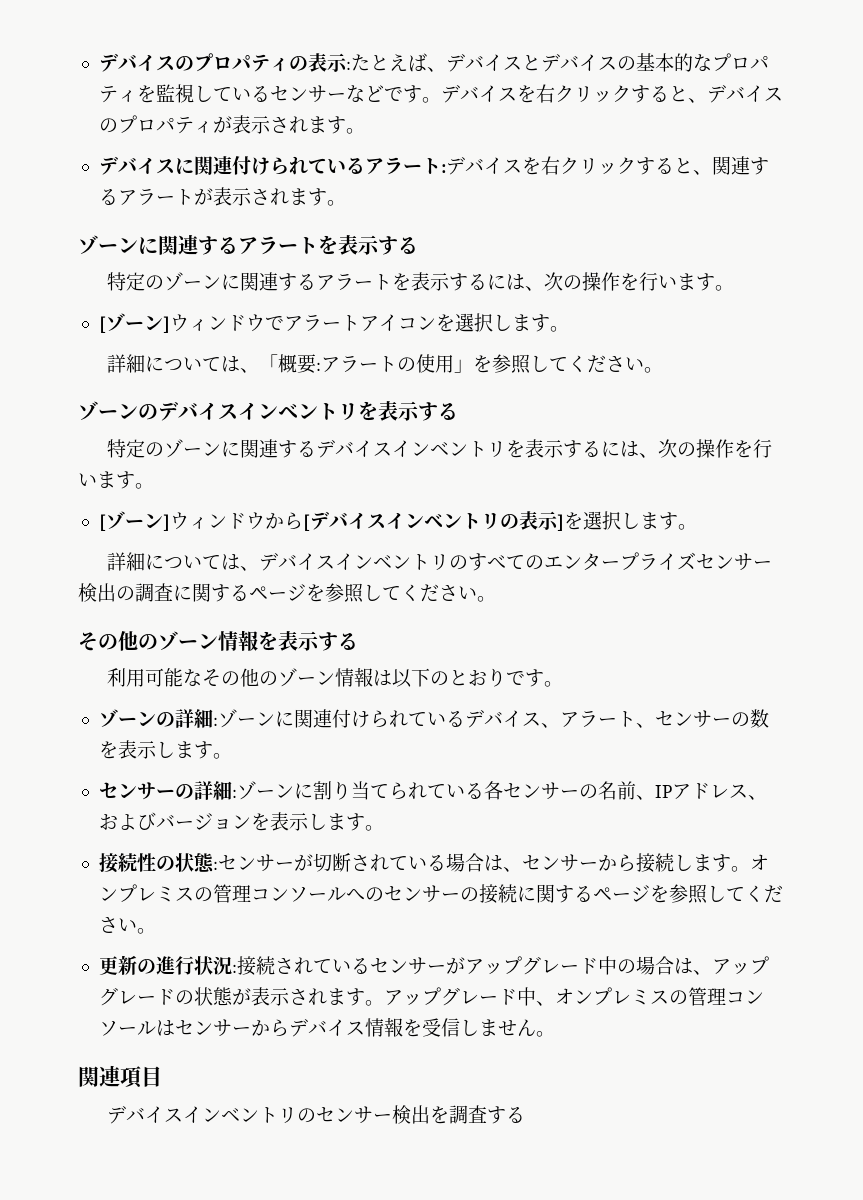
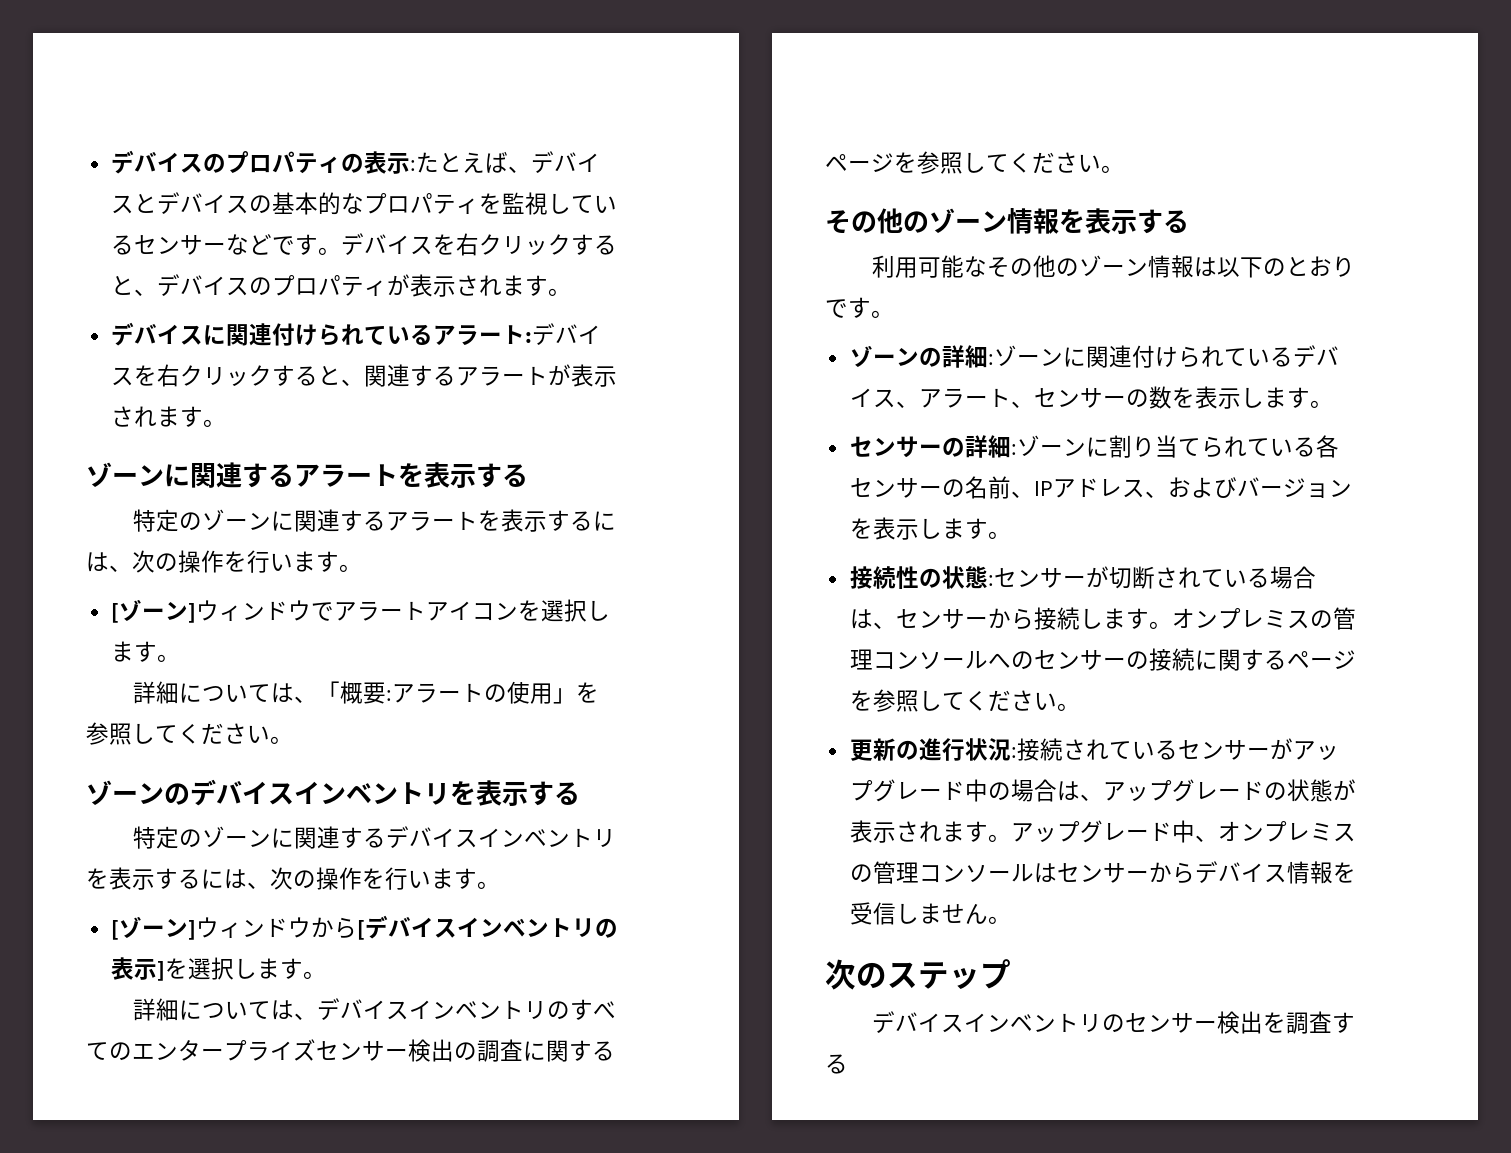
[78,1065,162,1088] 関連項目 -> [825,959,1011,990] 次のステップ

